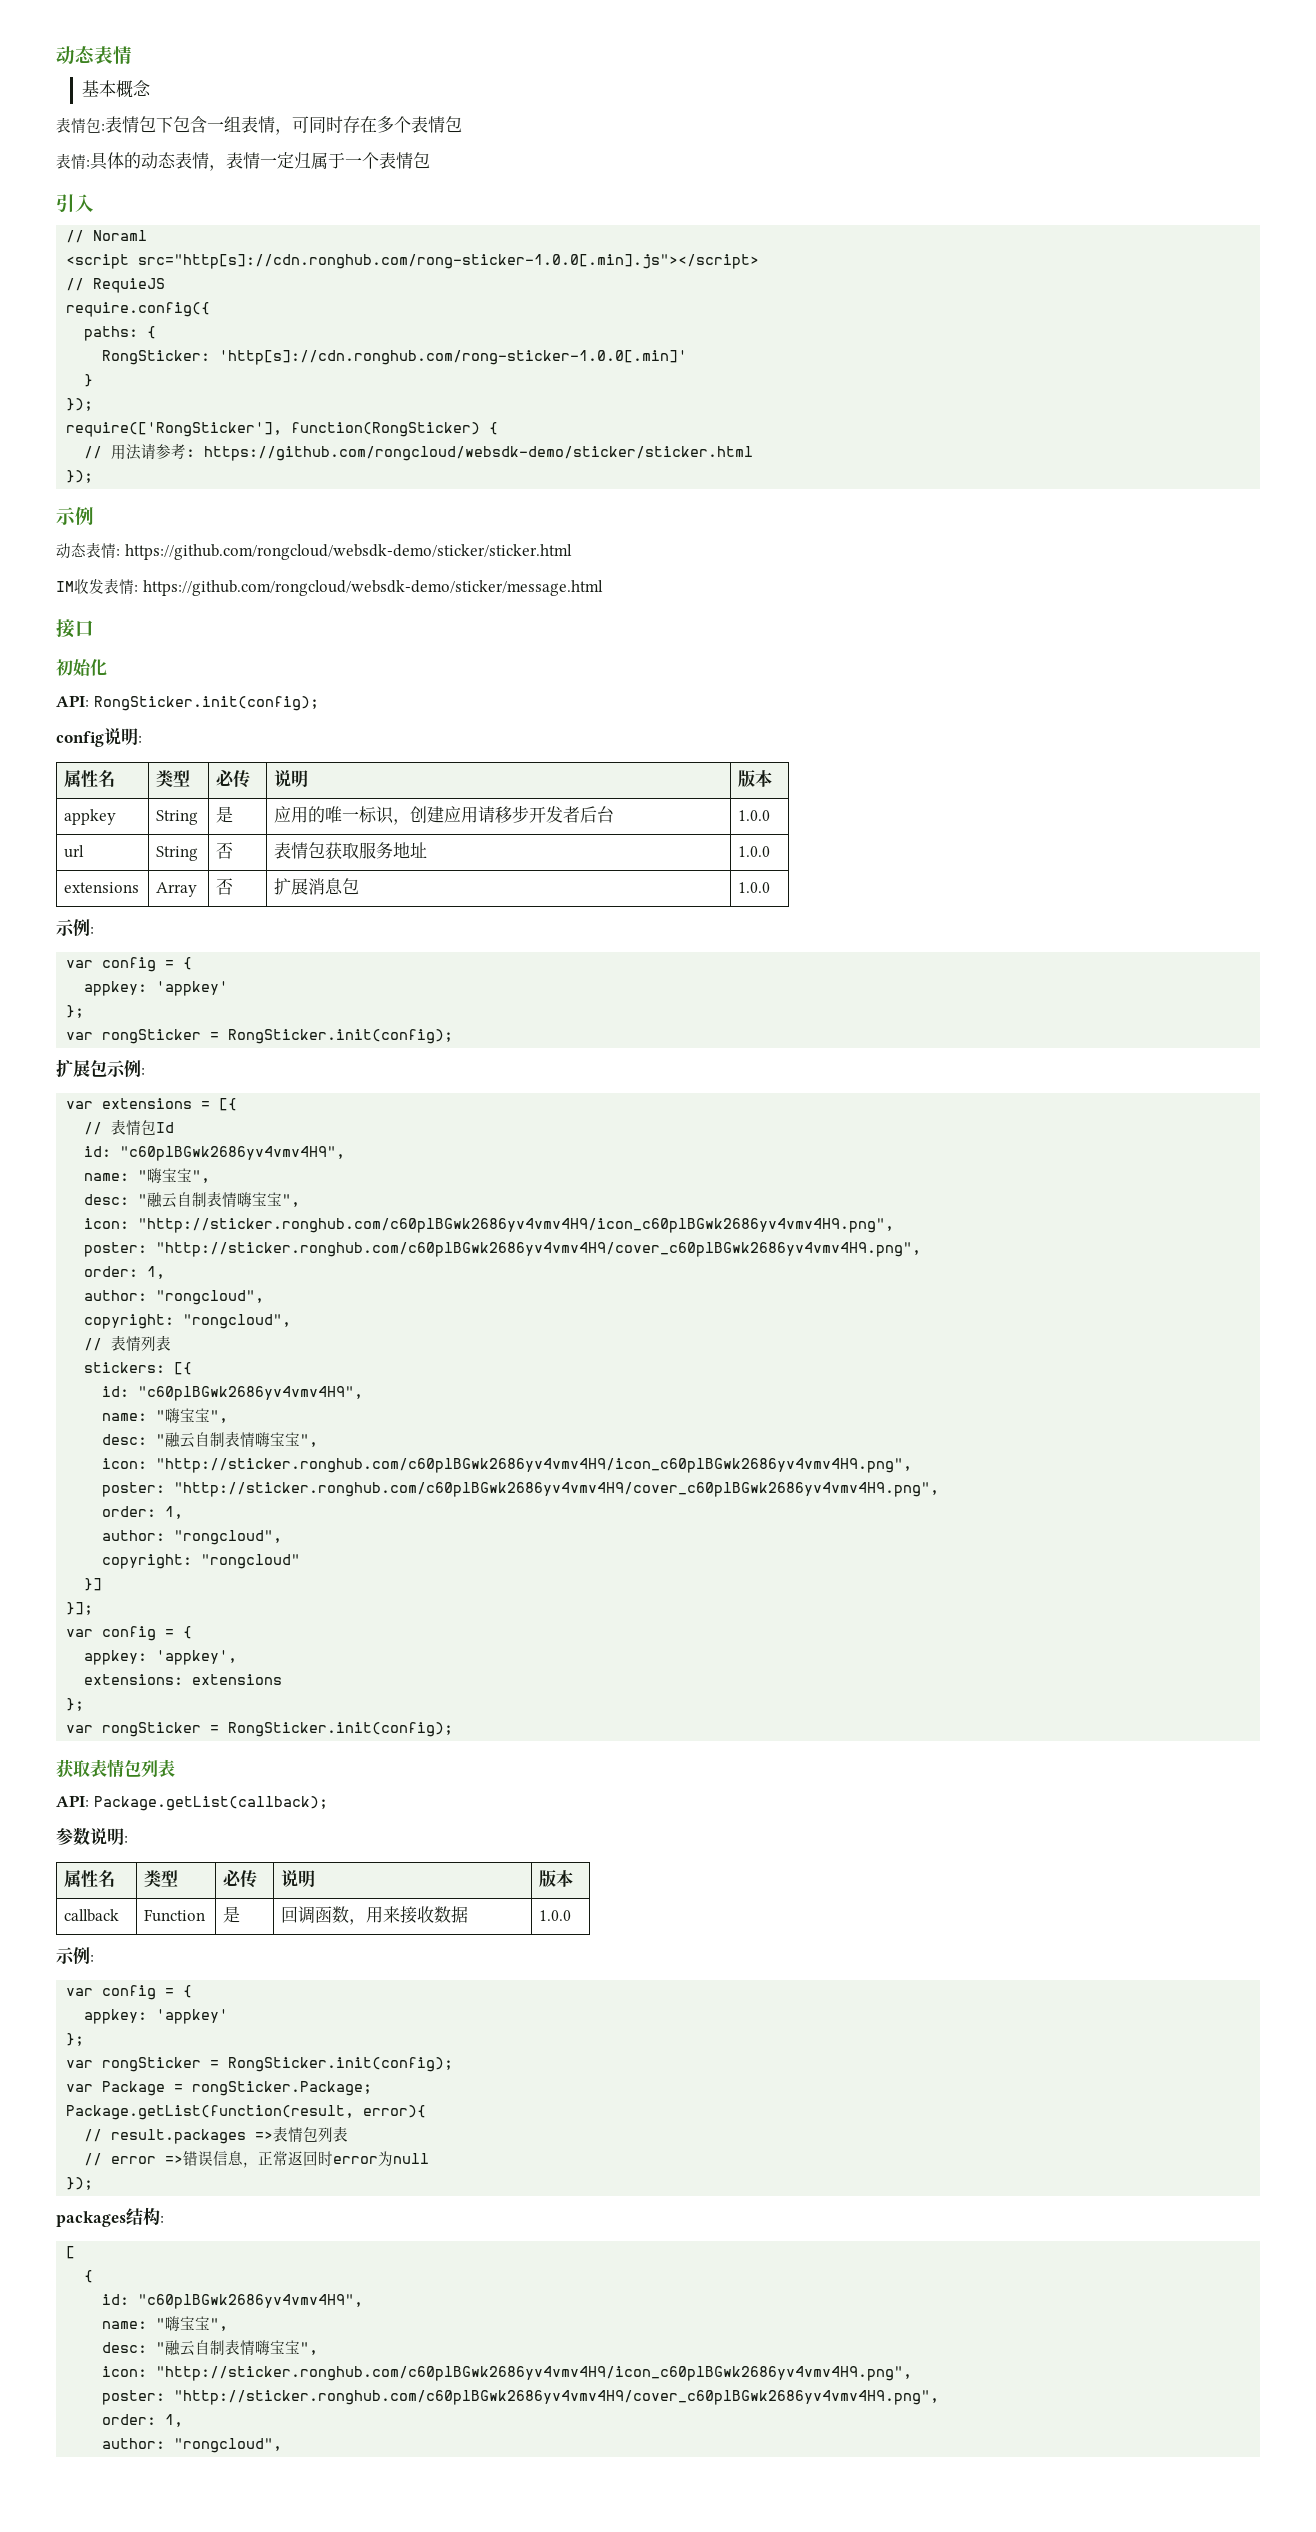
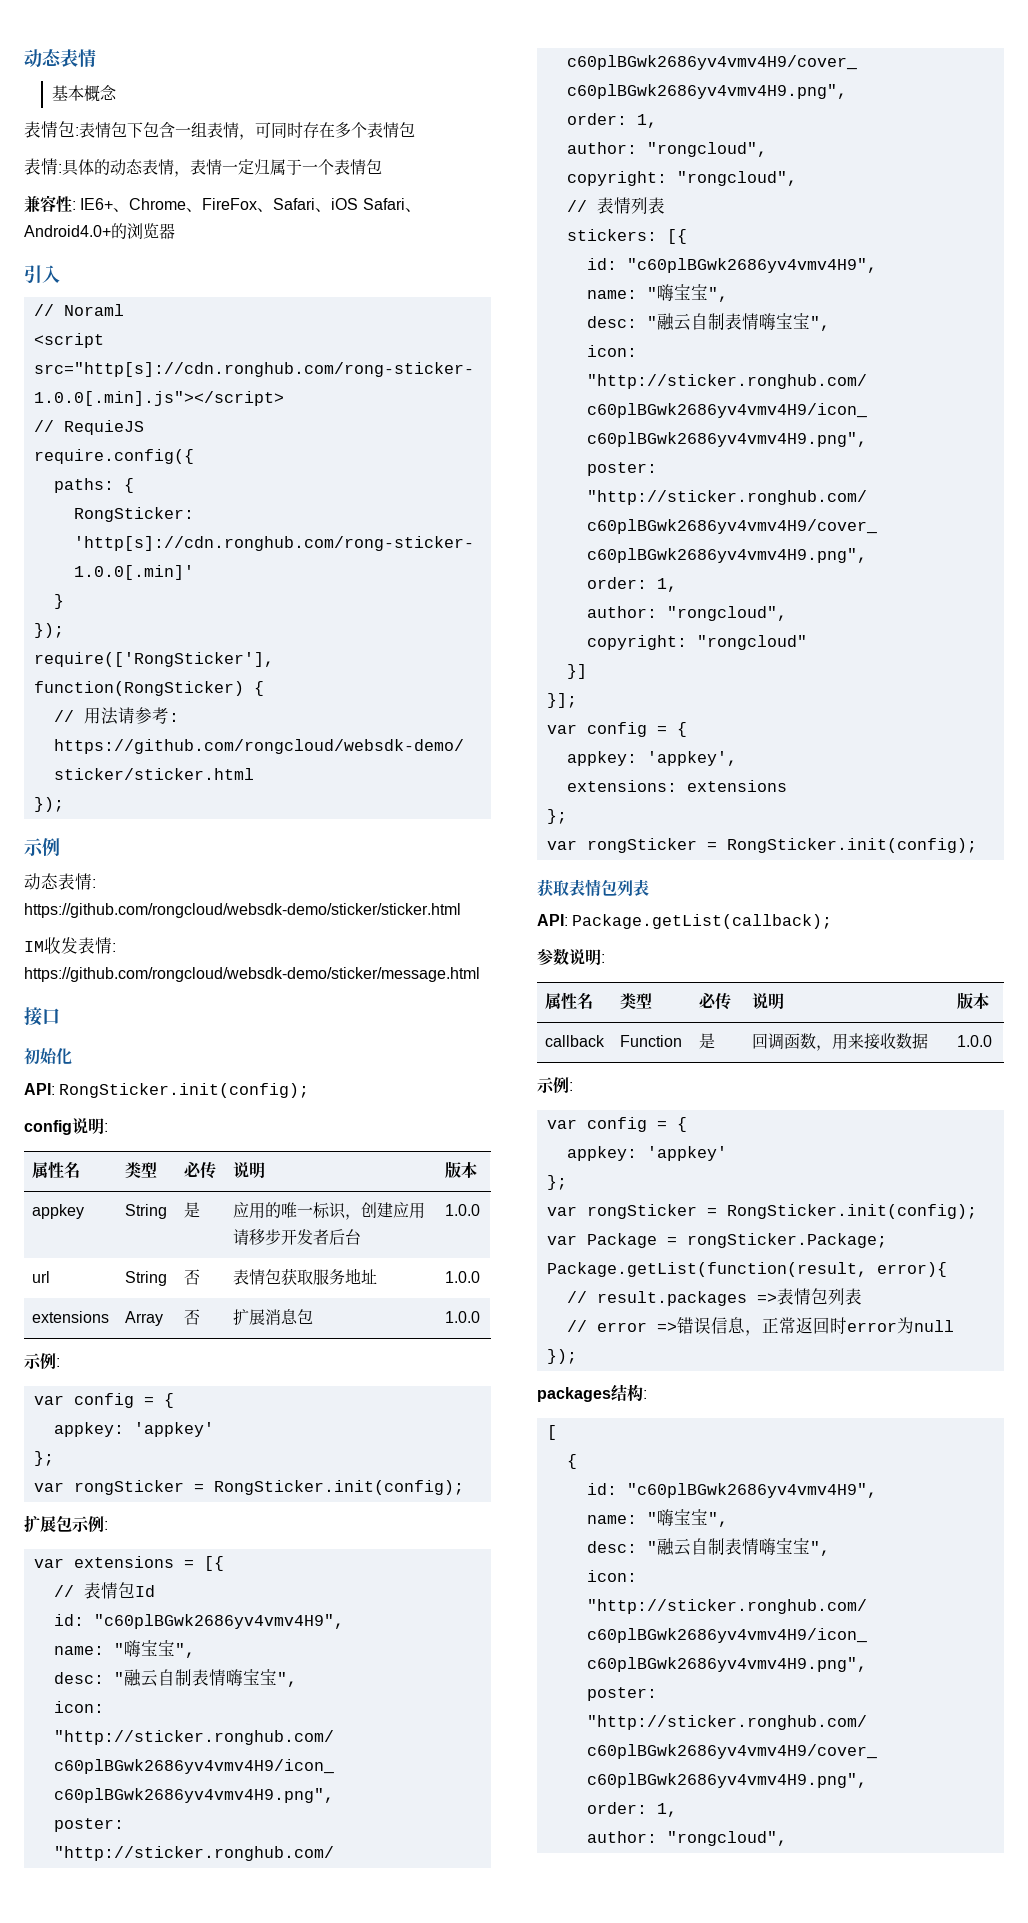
(430, 160) none -> [24,195,421,212] [24,223,175,239] // 兼容性: IE6+、Chrome、FireFox、Safari、iOS Safari、Android4.0+的浏览器

